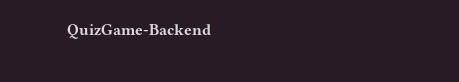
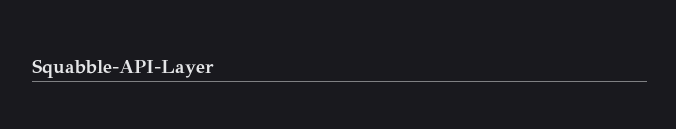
[67,24,211,39] QuizGame-Backend -> [32,59,214,78] Squabble-API-Layer

